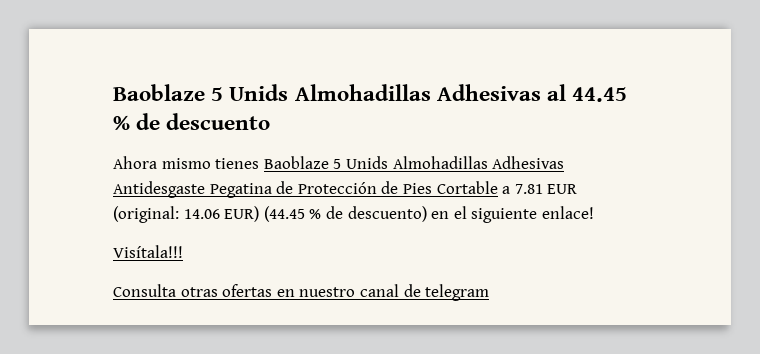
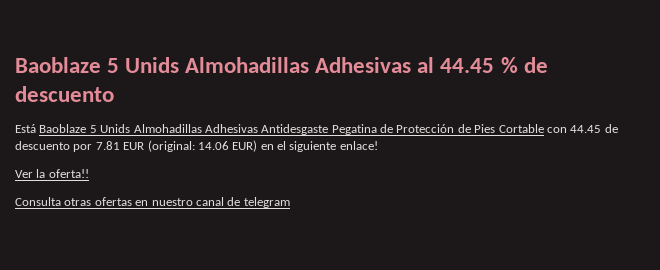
[113,156,260,169] Ahora mismo tienes -> [15,124,36,133] Está
[502,186,511,194] a -> [546,124,618,133] [15,141,93,152] con 44.45 de descuento por
[263,206,427,222] (44.45 % de descuento) -> (258, 146) none
[113,245,183,258] Visítala!!! -> [15,169,89,178] Ver la oferta!!

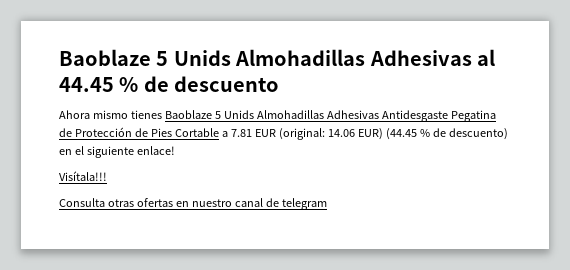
[15,124,36,133] Está -> [59,110,162,119] Ahora mismo tienes
[546,124,618,133] [15,141,93,152] con 44.45 de descuento por -> [221,131,228,137] a
(258, 146) none -> [385,128,508,140] (44.45 % de descuento)
[15,169,89,178] Ver la oferta!! -> [59,171,107,181] Visítala!!!

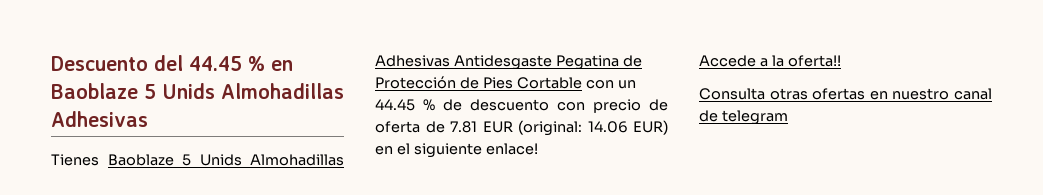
[59,49,495,66] [59,76,280,92] [59,110,162,119] Baoblaze 5 Unids Almohadillas Adhesivas al 44.45 % de descuento // Ahora mismo tienes -> [51,55,293,71] [51,83,344,99] [51,111,148,127] [51,154,99,166] Descuento del 44.45 % en Baoblaze 5 Unids Almohadillas Adhesivas // Tienes
[221,131,228,137] a -> [585,80,636,89] [375,99,668,113] [375,121,445,133] con un 44.45 % de descuento con precio de oferta de
[385,128,508,140] (44.45 % de descuento) -> (668, 127) none
[59,171,107,181] Visítala!!! -> [699,55,841,67] Accede a la oferta!!

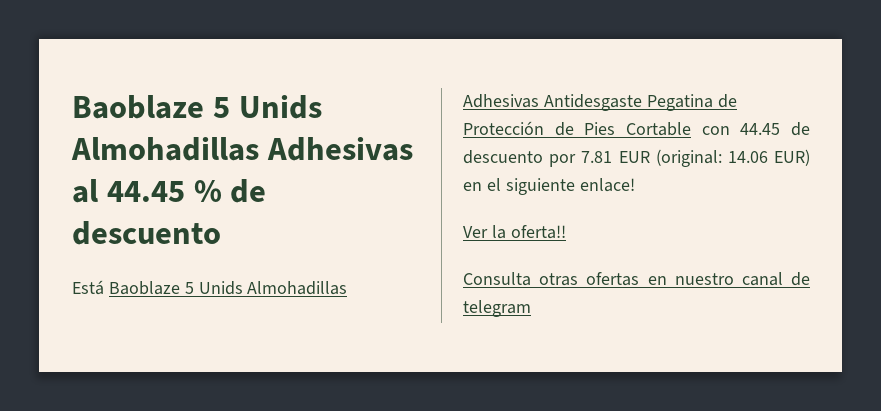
[51,55,293,71] [51,83,344,99] [51,111,148,127] [51,154,99,166] Descuento del 44.45 % en Baoblaze 5 Unids Almohadillas Adhesivas // Tienes -> [72,95,322,119] [71,137,413,161] [72,179,267,203] [72,221,221,245] [72,280,104,295] Baoblaze 5 Unids Almohadillas Adhesivas al 44.45 % de descuento // Está
[617,80,636,89] [375,99,668,113] [375,121,445,133] un 44.45 % de descuento con precio de oferta de -> [740,122,810,136] [463,150,577,167] 44.45 de descuento por
[699,55,768,67] Accede a -> [463,226,488,238] Ver

